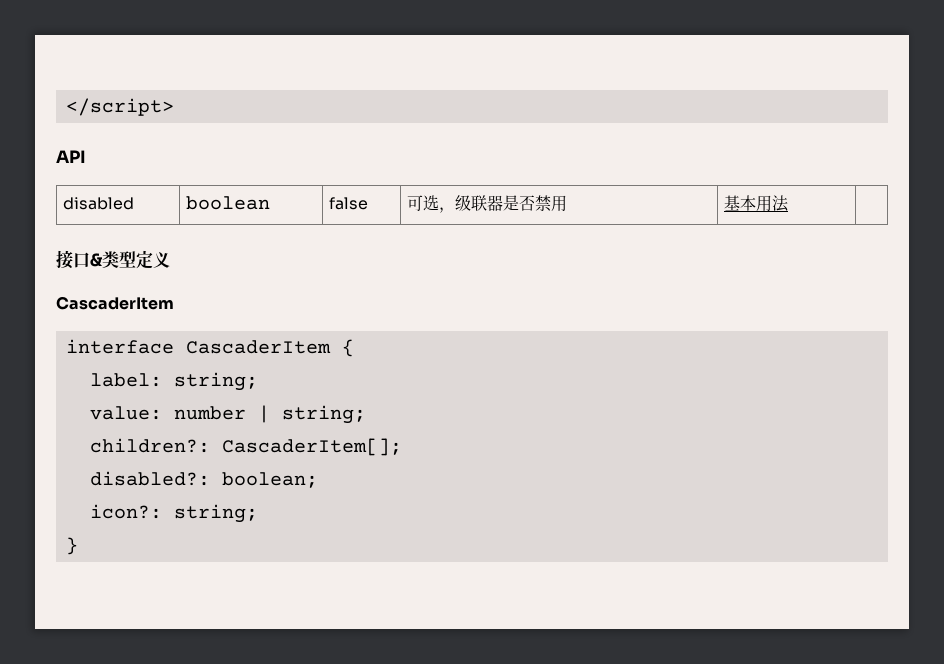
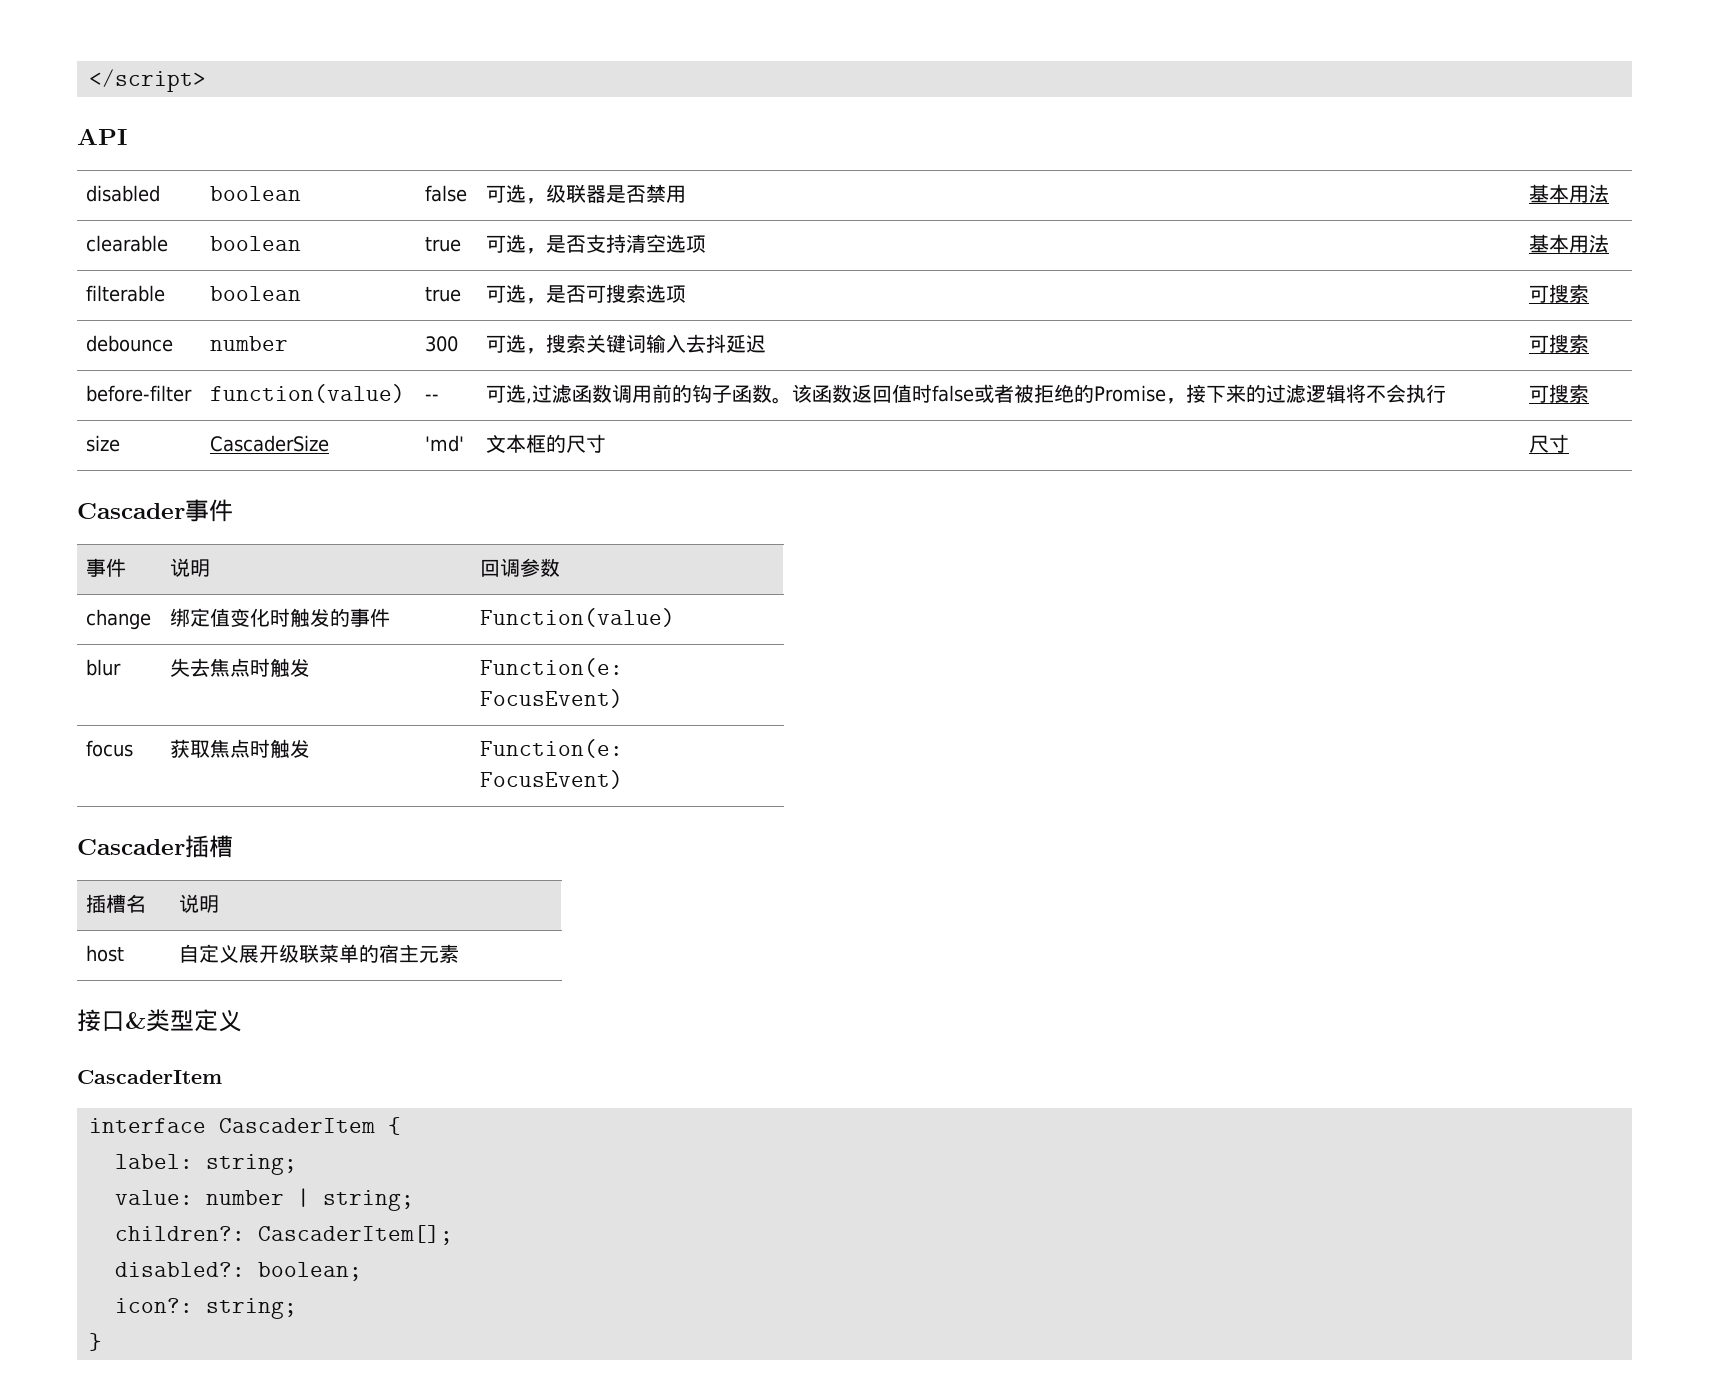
(789, 203) | -> [86,235,169,252] [210,236,302,251] [425,236,462,252] [486,234,707,254] [1529,234,1610,253] [86,285,166,302] [210,286,302,301] [425,286,462,302] [486,284,687,304] [1529,284,1590,303] [86,335,174,352] [210,336,289,351] [425,336,459,352] [486,334,767,354] [1529,334,1590,353] [86,385,193,402] [210,384,406,403] [425,394,440,401] [486,384,1447,404] [1529,384,1590,403] [86,435,121,452] [210,435,330,452] [425,435,465,452] [486,434,607,453] [1529,434,1570,453] [77,499,233,522] [86,558,127,577] [170,558,211,577] [480,558,561,577] [86,609,152,630] [170,608,391,627] [480,608,676,627] [86,659,122,676] [170,658,311,677] [480,658,624,677] [480,689,624,708] [86,740,134,757] [170,739,311,758] [480,739,624,758] [480,770,624,789] [77,835,233,858] [86,894,147,913] [179,894,220,913] [86,945,125,962] [179,944,460,963] // clearable | boolean | true | 可选，是否支持清空选项 | 基本用法 // filterable | boolean | true | 可选，是否可搜索选项 | 可搜索 // debounce | number | 300 | 可选，搜索关键词输入去抖延迟 | 可搜索 // before-filter | function(value) | -- | 可选,过滤函数调用前的钩子函数。该函数返回值时false或者被拒绝的Promise，接下来的过滤逻辑将不会执行 | 可搜索 // size | CascaderSize | 'md' | 文本框的尺寸 | 尺寸 // Cascader事件 // 事件 | 说明 | 回调参数 // change | 绑定值变化时触发的事件 | Function(value) // blur | 失去焦点时触发 | Function(e: FocusEvent) // focus | 获取焦点时触发 | Function(e: FocusEvent) // Cascader插槽 // 插槽名 | 说明 // host | 自定义展开级联菜单的宿主元素

